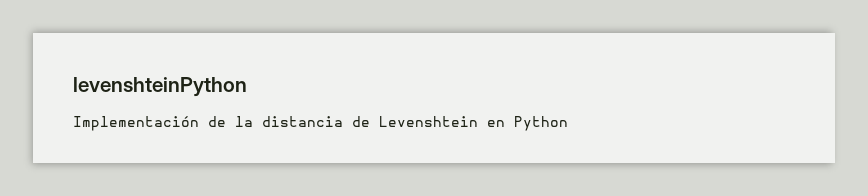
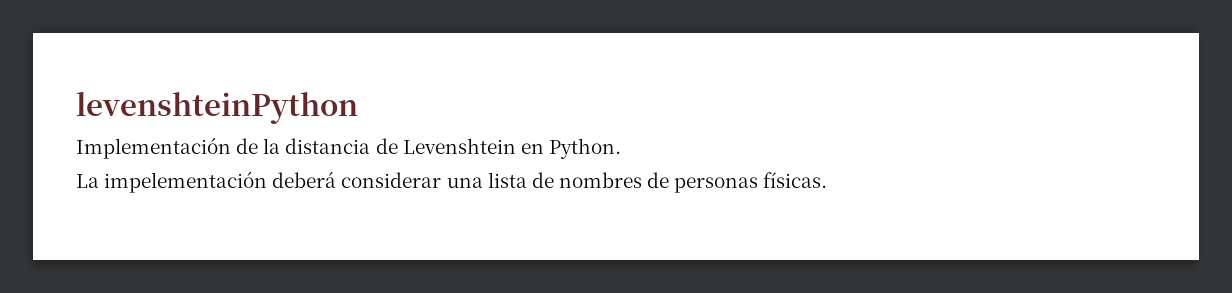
[514,116,568,131] Python -> [548,138,621,159] [76,171,828,193] Python. // La impelementación deberá considerar una lista de nombres de personas físicas.

